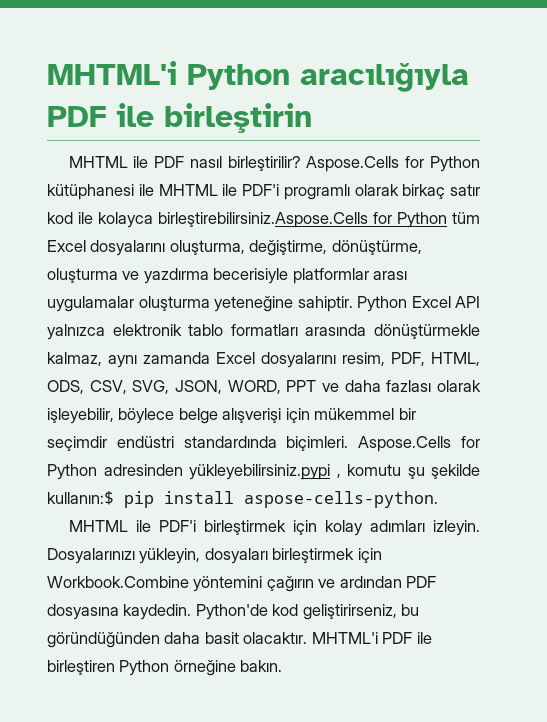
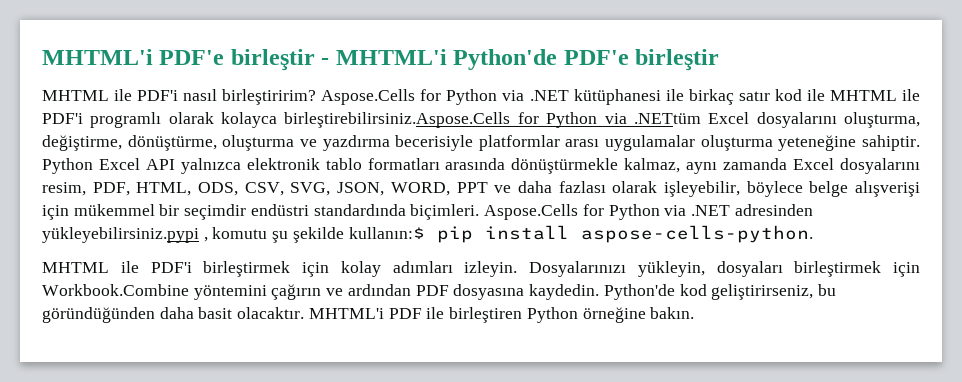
[47,61,469,92] [47,103,312,133] [68,156,481,172] [47,184,134,200] MHTML'i Python aracılığıyla PDF ile birleştirin // MHTML ile PDF nasıl birleştirilir? Aspose.Cells for Python kütüphanesi -> [42,49,720,71] [42,89,802,105] MHTML'i PDF'e birleştir - MHTML'i Python'de PDF'e birleştir // MHTML ile PDF'i nasıl birleştiririm? Aspose.Cells for Python via .NET kütüphanesi ile birkaç satır kod
[402,184,480,199] [47,212,93,224] birkaç satır kod ile -> (214, 118) none
[452,212,480,224] tüm -> [604,113,701,124] via .NETtüm
(97, 472) none -> [664,205,730,216] via .NET

